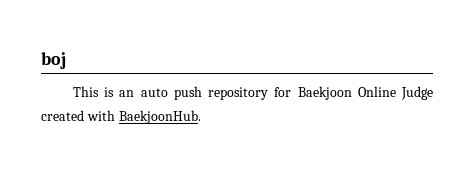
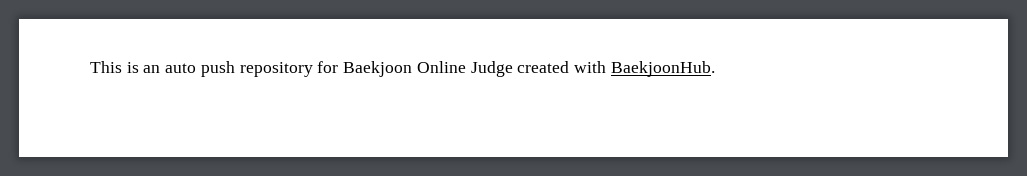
[41,52,66,69] boj // -> (90, 67) none

